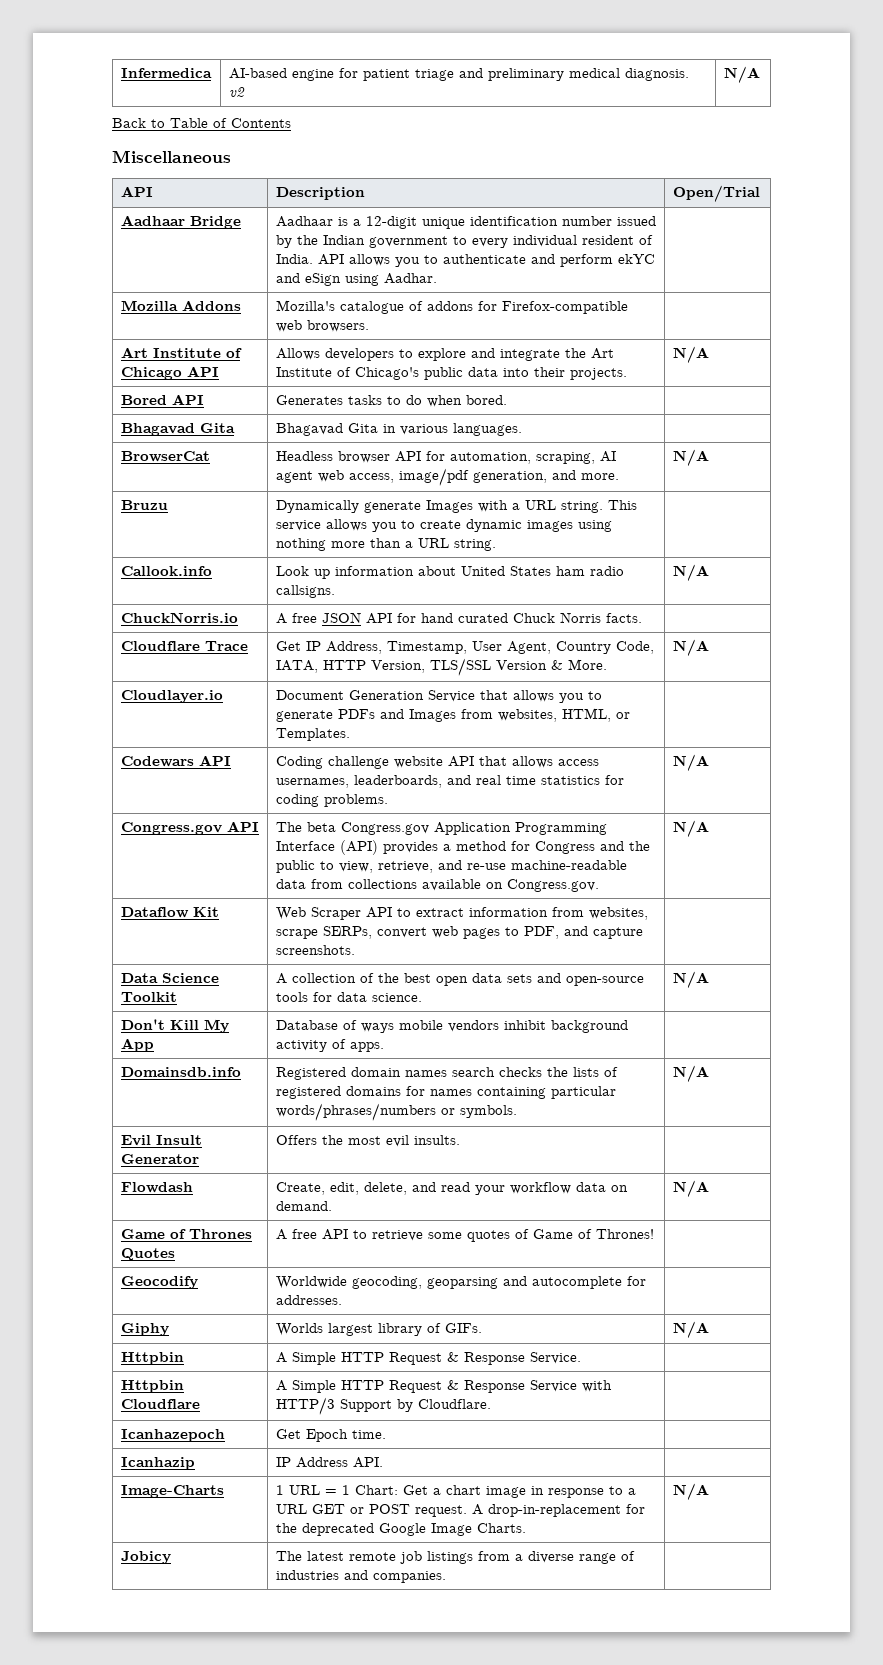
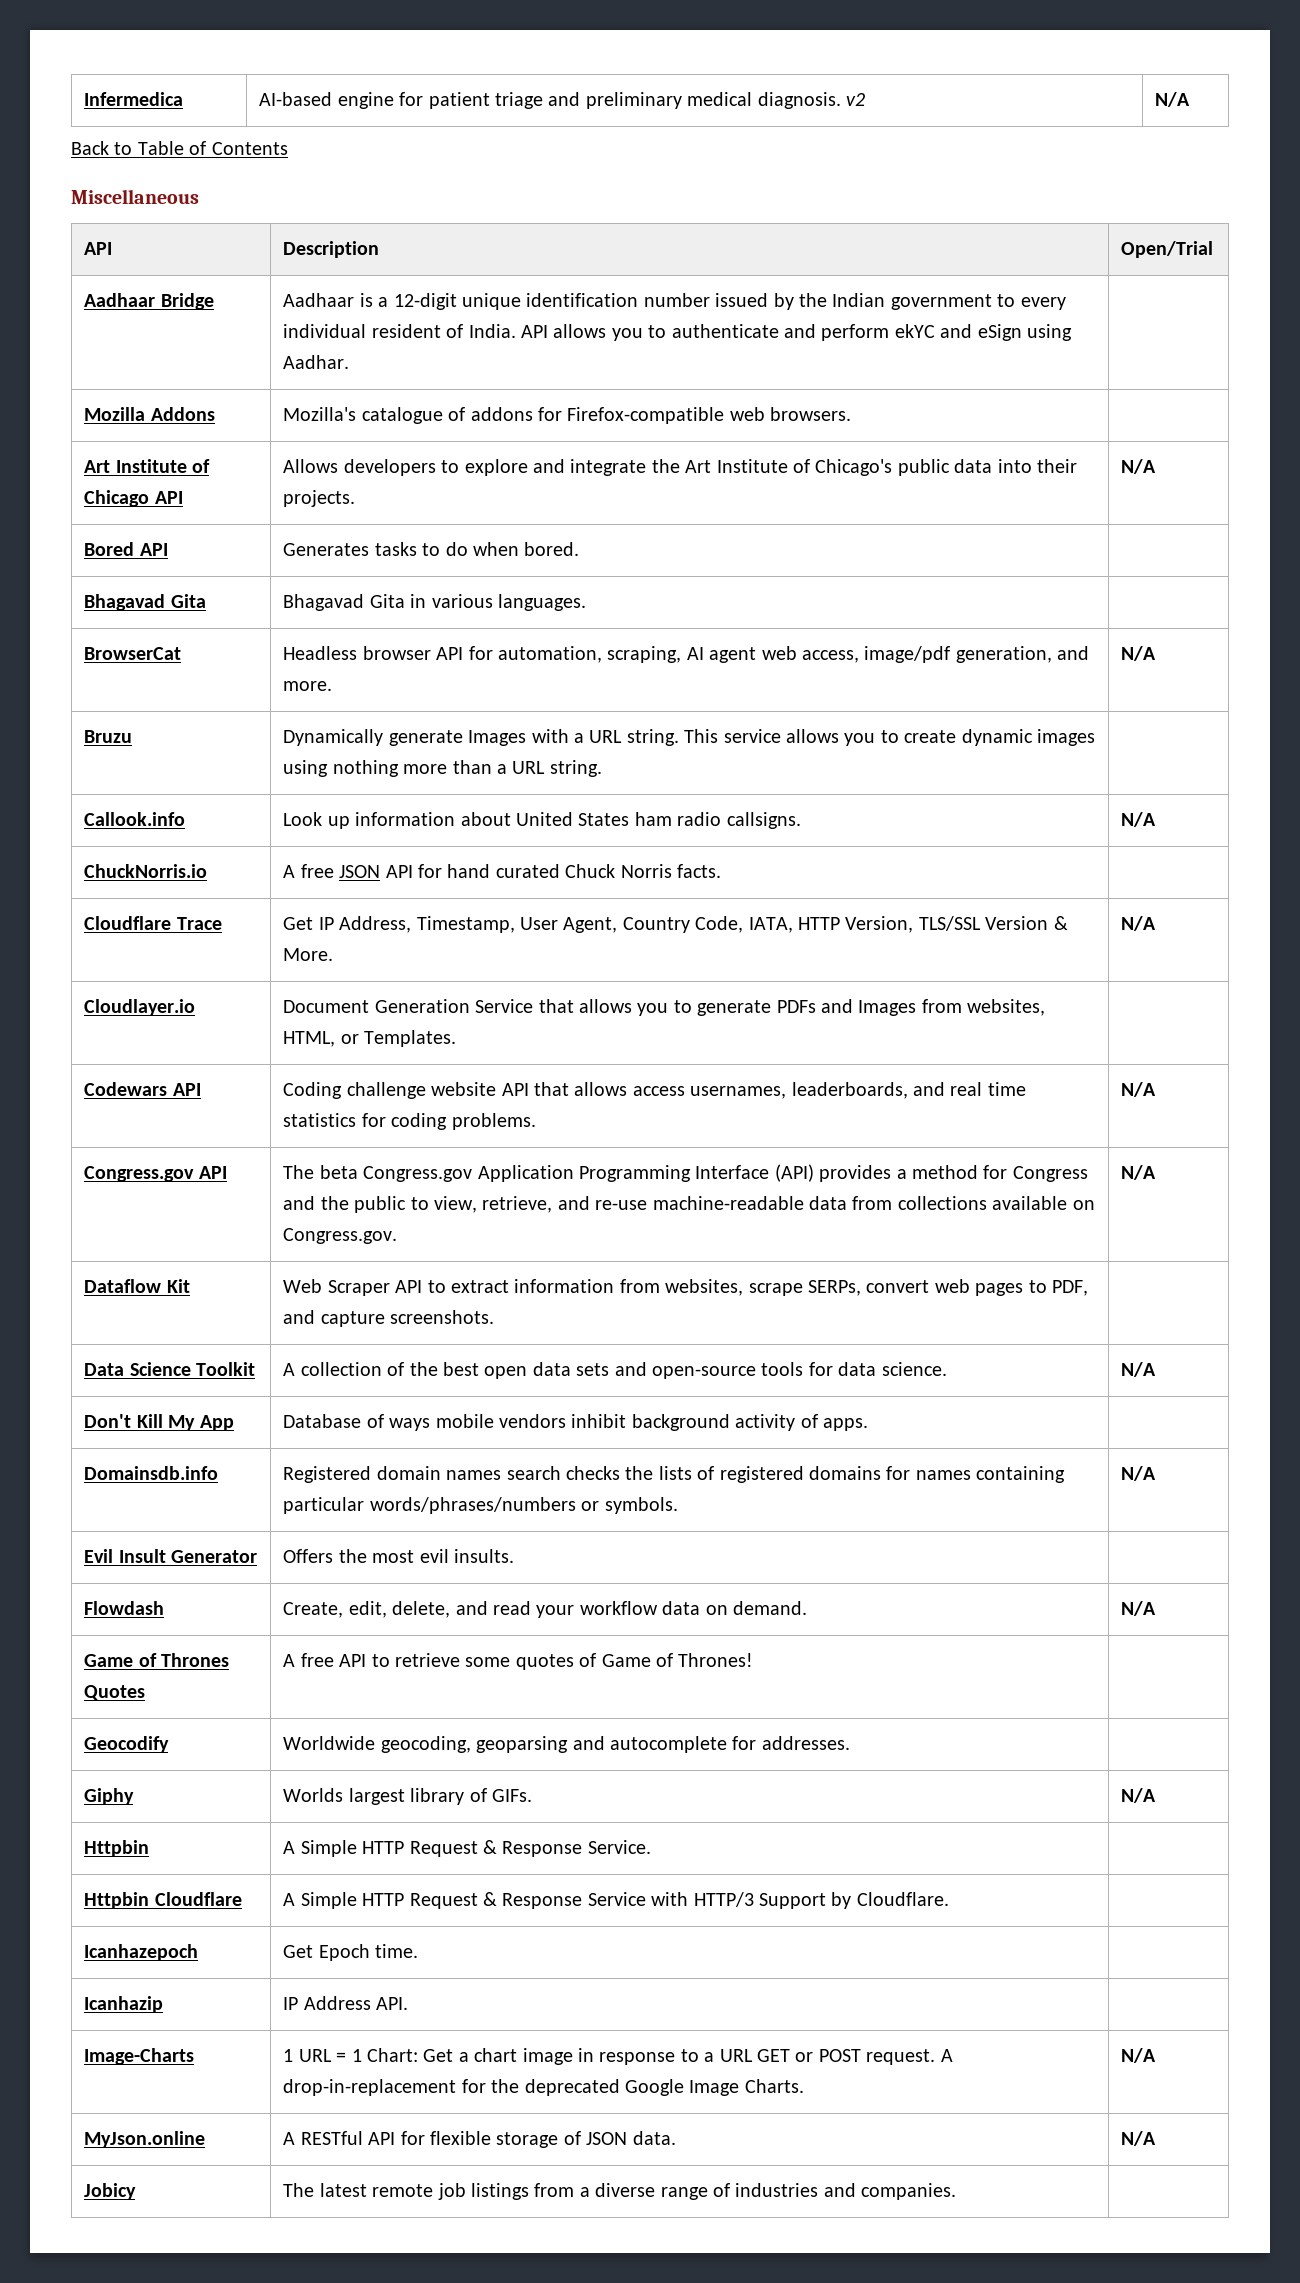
(709, 1491) none -> [84,2131,206,2148] [283,2131,676,2148] [1121,2131,1157,2146] // MyJson.online | A RESTful API for flexible storage of JSON data. | N/A

